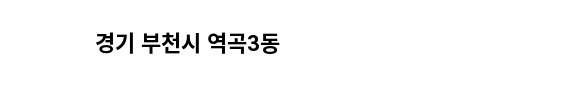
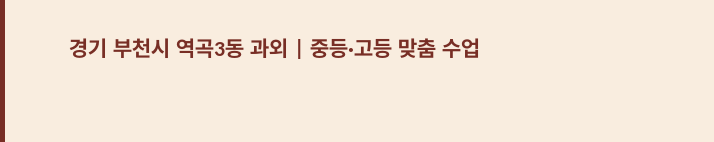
(280, 43) none -> [249,38,480,59] 과외 | 중등·고등 맞춤 수업

